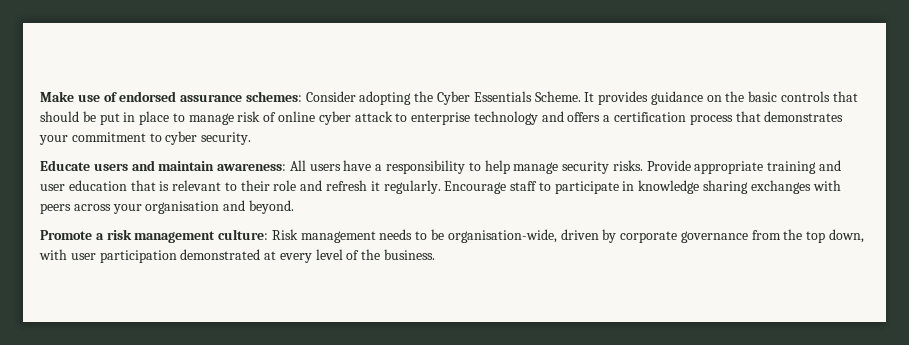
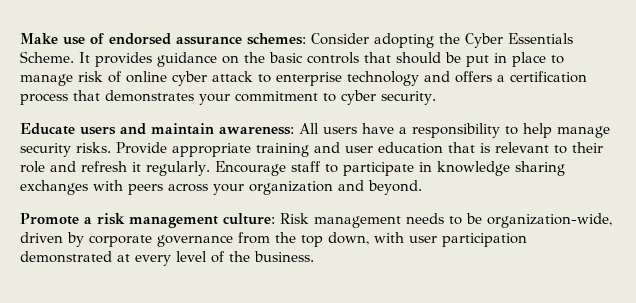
[145,201,220,214] organisation -> [249,181,333,195] organization
[447,229,557,243] organisation-wide, -> [487,213,612,228] organization-wide,

